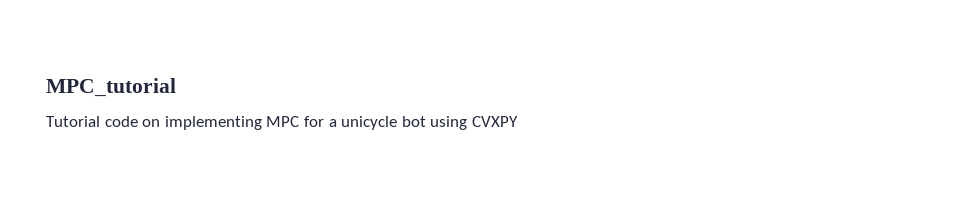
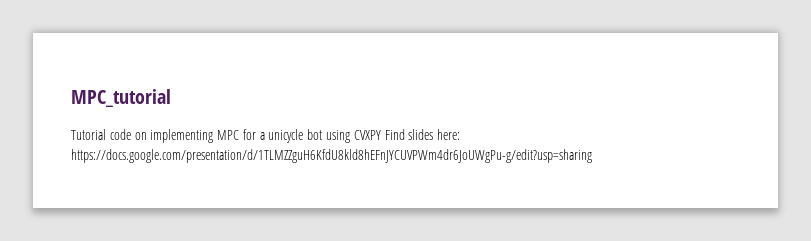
(518, 121) none -> [384,129,461,140] [71,149,592,163] Find slides here: https://docs.google.com/presentation/d/1TLMZZguH6KfdU8kld8hEFnJYCUVPWm4dr6JoUWgPu-g/edit?usp=sharing

